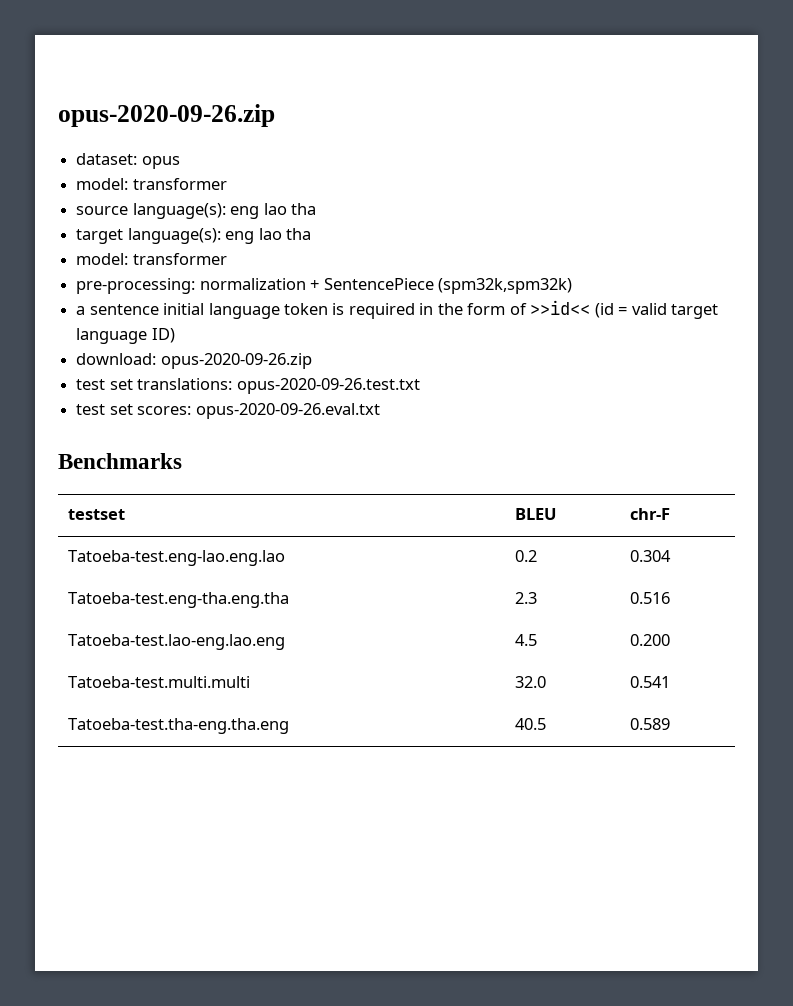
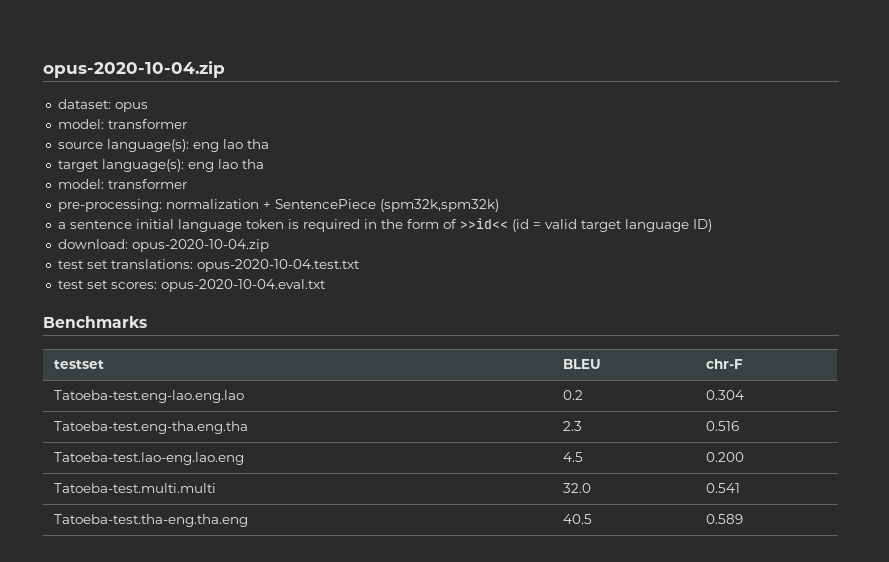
[58,104,275,127] opus-2020-09-26.zip -> [43,61,225,78] opus-2020-10-04.zip
[160,353,312,369] opus-2020-09-26.zip -> [131,239,269,252] opus-2020-10-04.zip
[236,378,420,394] opus-2020-09-26.test.txt -> [196,259,360,272] opus-2020-10-04.test.txt
[195,403,380,419] opus-2020-09-26.eval.txt -> [160,279,326,292] opus-2020-10-04.eval.txt

